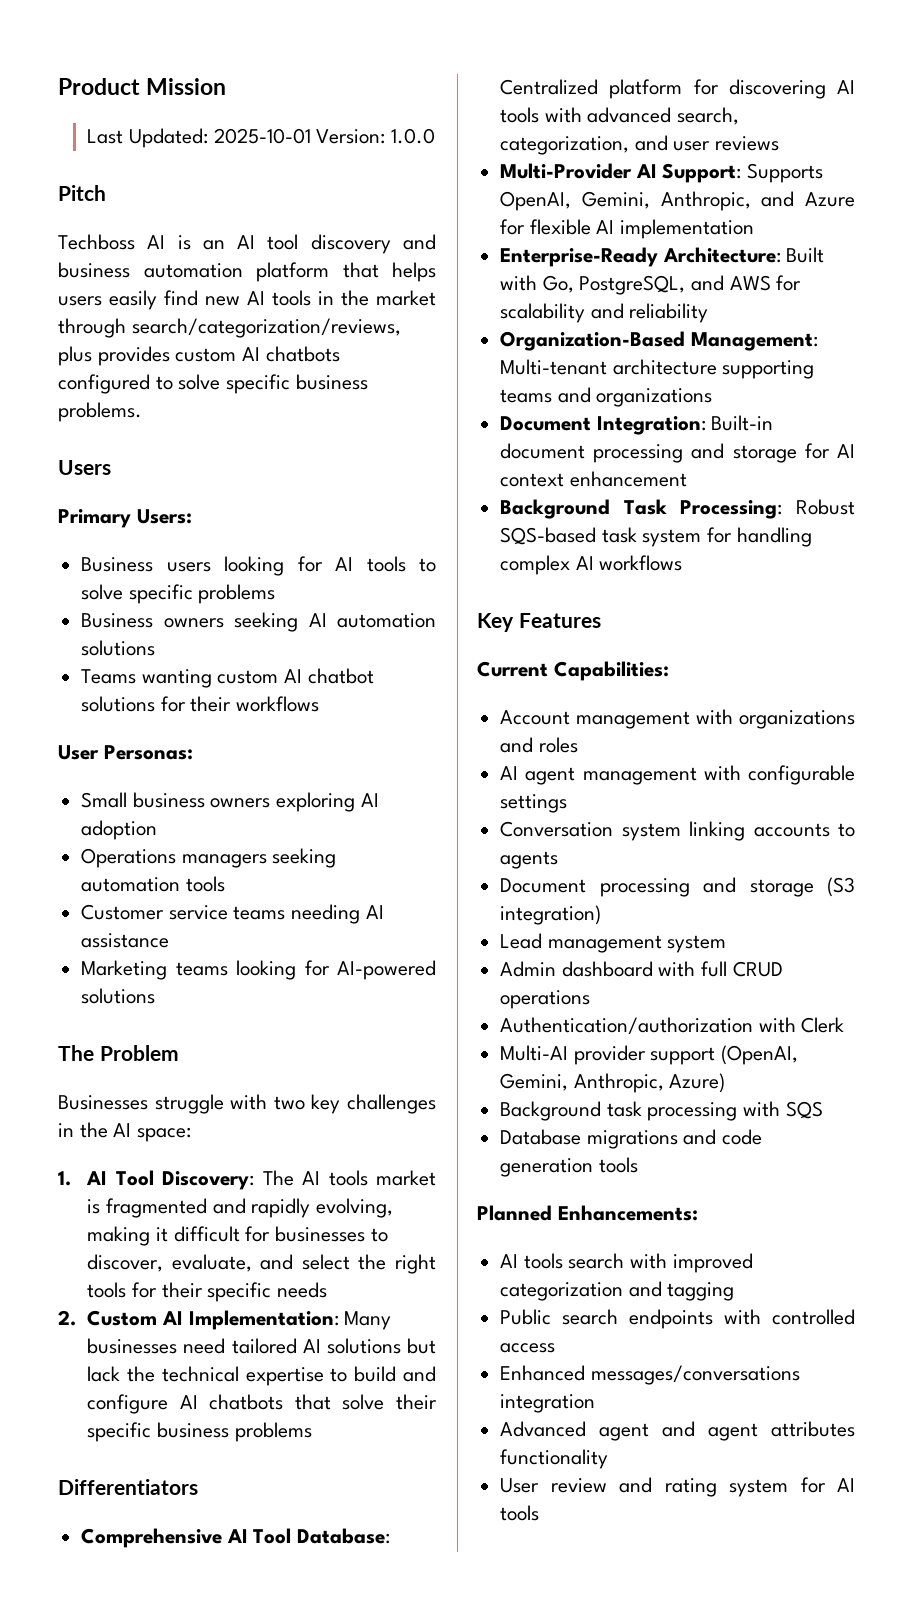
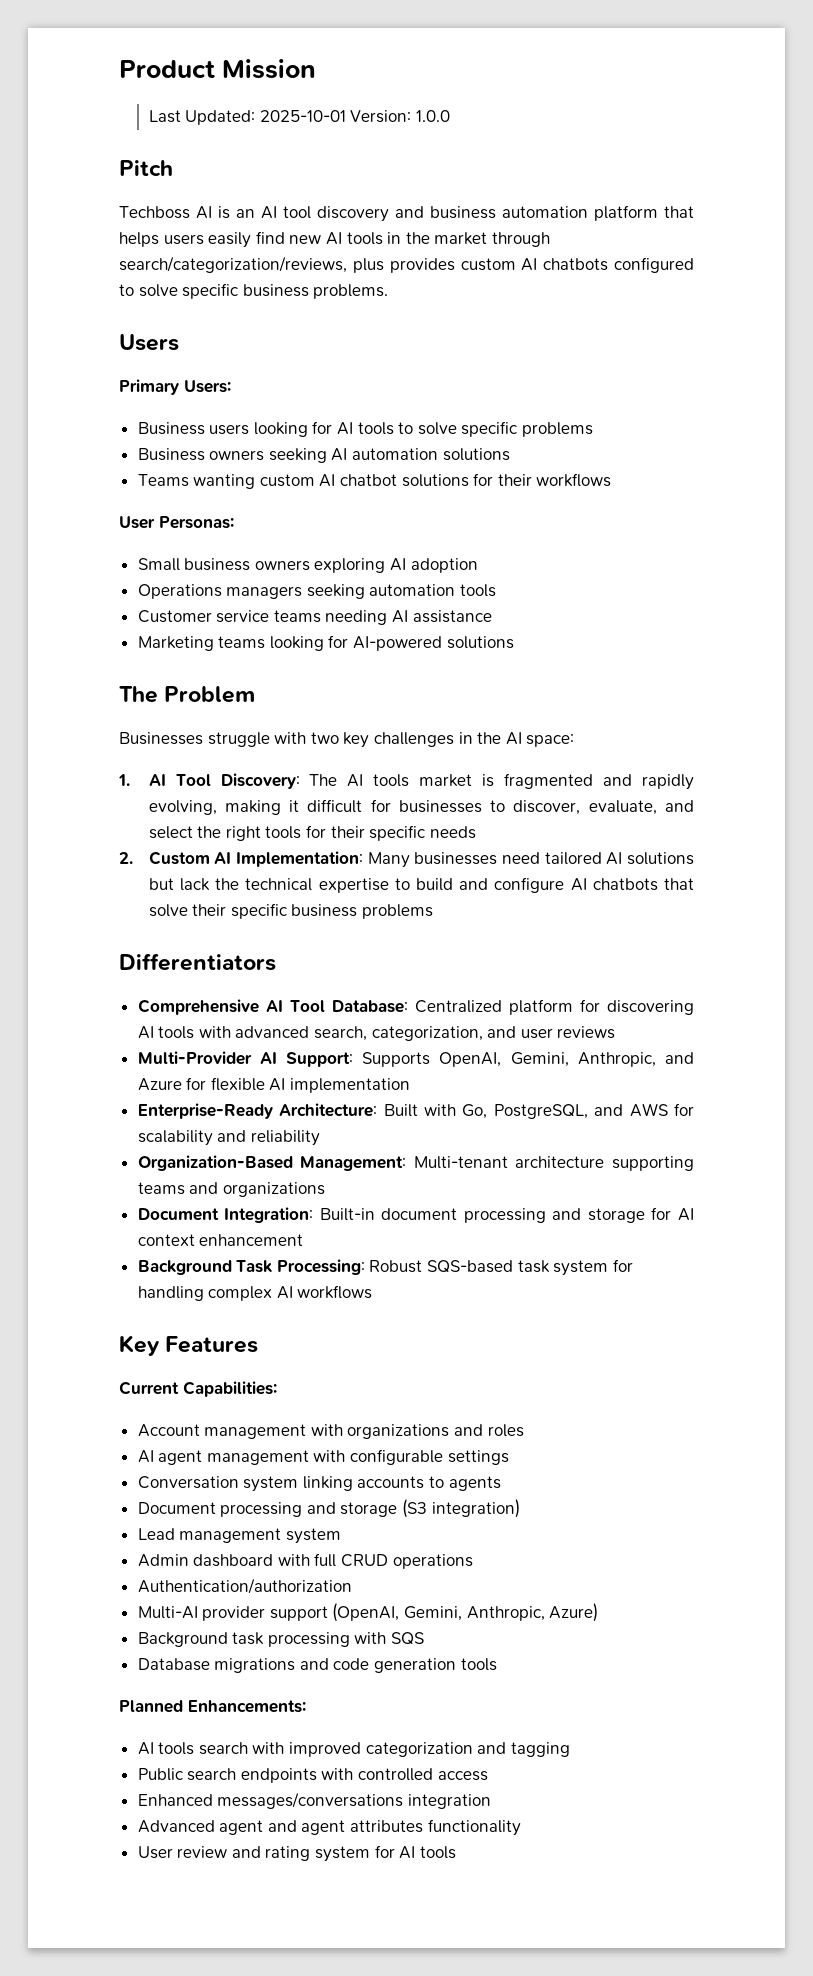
[758,1017,845,1033] with Clerk -> (352, 1586) none

